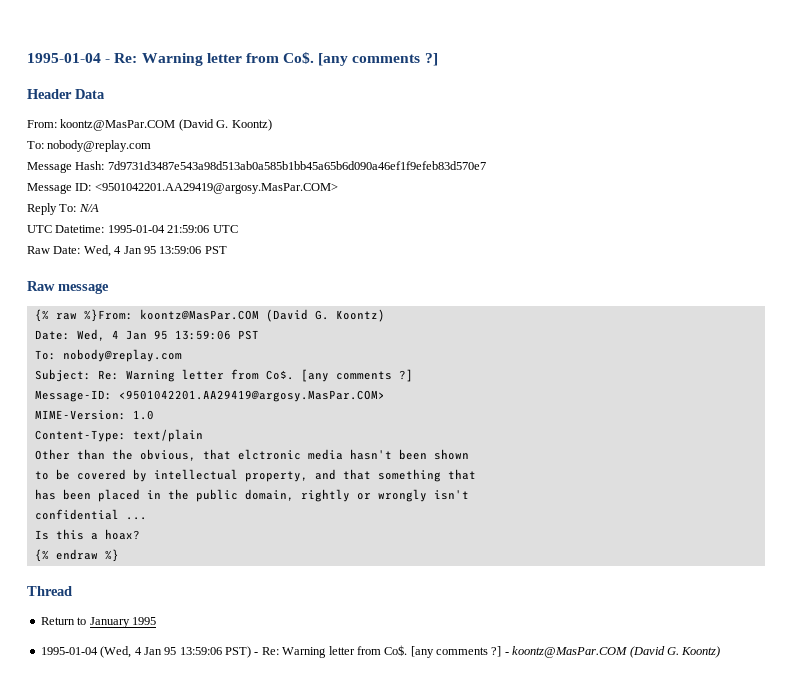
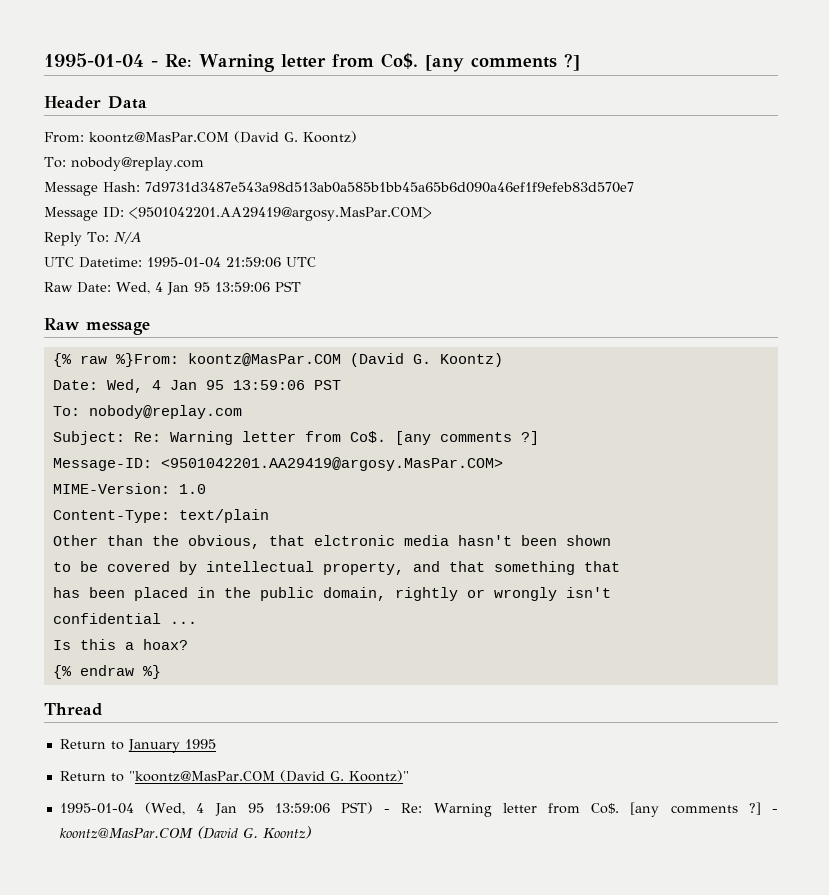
(156, 621) none -> [59,770,409,782] // Return to "koontz@MasPar.COM (David G. Koontz)"

